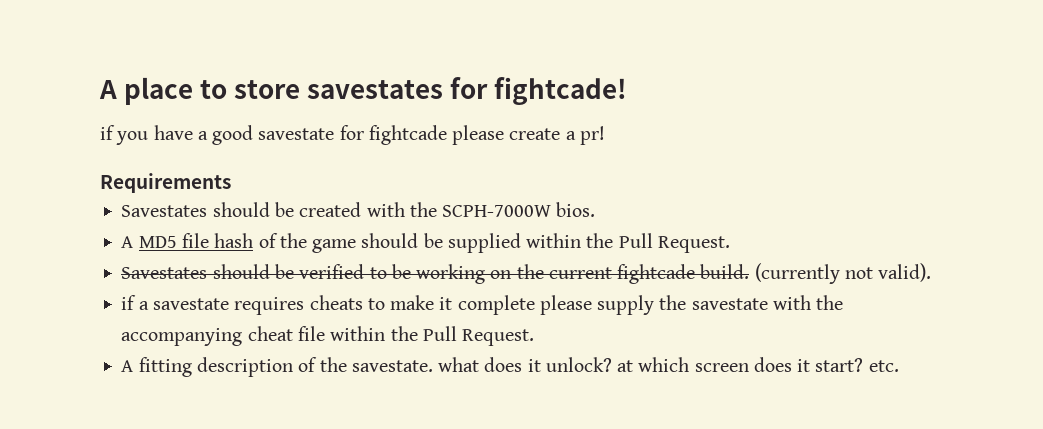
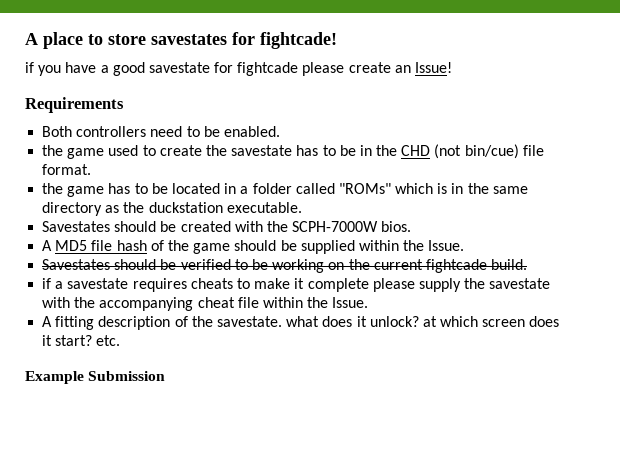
[565,126,605,145] a pr! -> [394,62,453,73] an Issue!
(231, 183) none -> [42,126,280,137] [42,144,544,159] [42,164,92,175] [42,183,528,197] [42,202,302,216] // Both controllers need to be enabled. // the game used to create the savestate has to be in the CHD (not bin/cue) file format. // the game has to be located in a folder called "ROMs" which is in the same directory as the duckstation executable.
[618,233,730,253] Pull Request. -> [428,240,465,251] Issue.
[754,263,932,284] (currently not valid). -> (528, 264) none
[422,326,535,346] Pull Request. -> [332,297,369,308] Issue.
(899, 366) none -> [25,371,166,384] // Example Submission

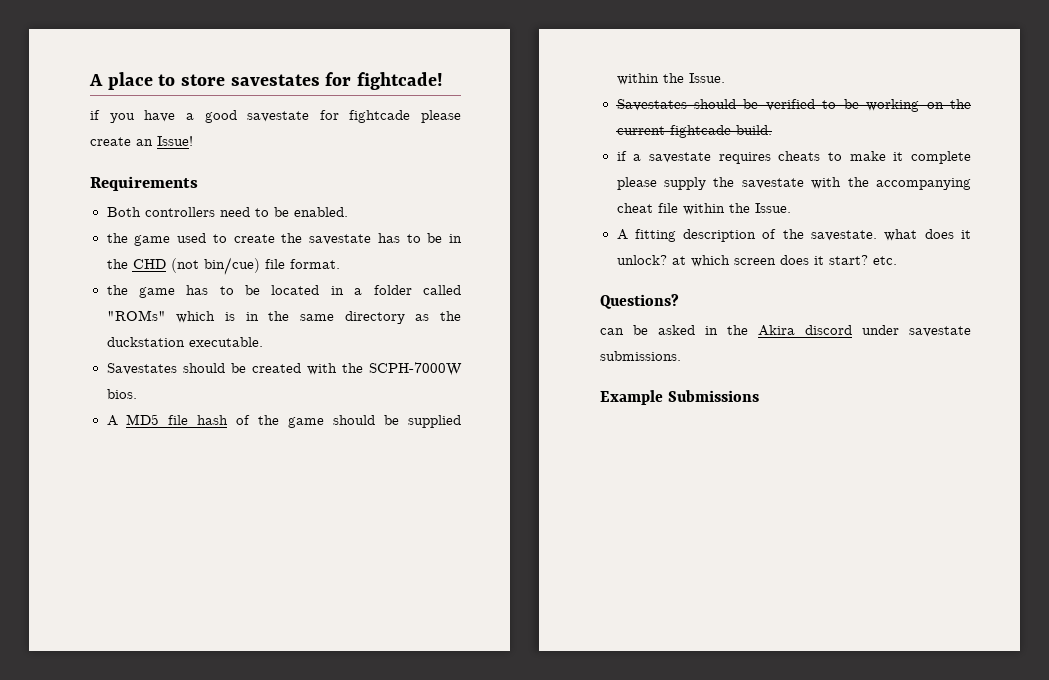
(121, 340) none -> [600,294,679,309] [600,325,971,337] [600,351,681,361] // Questions? // can be asked in the Akira discord under savestate submissions.
[88,371,166,381] Submission -> [667,390,759,402] Submissions

